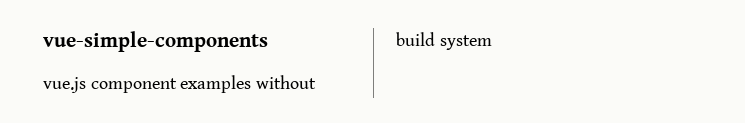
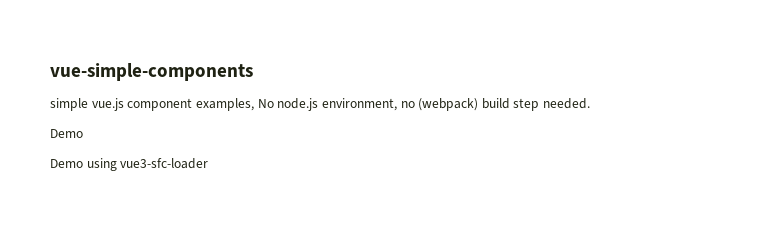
(268, 41) none -> [50,98,88,111] simple
[180,75,317,93] [396,32,492,50] examples without build system -> [195,98,591,111] [50,129,83,138] [50,158,209,171] examples, No node.js environment, no (webpack) build step needed. // Demo // Demo using vue3-sfc-loader

